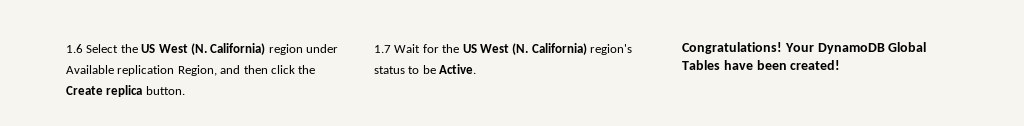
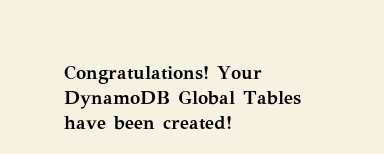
[66,43,338,55] [66,65,316,76] [66,85,185,97] [374,43,632,55] [374,64,477,74] 1.6 Select the US West (N. California) region under Available replication Region, and then click the Create replica button. // 1.7 Wait for the US West (N. California) region's status to be Active. // -> (64, 74) none

